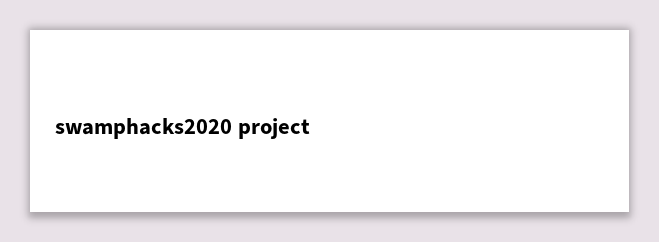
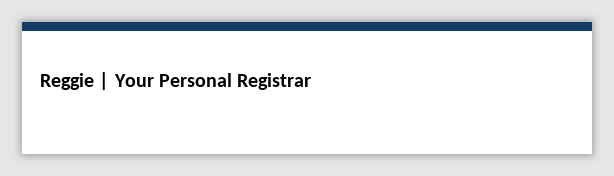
[55,118,311,139] swamphacks2020 project -> [40,72,312,90] Reggie | Your Personal Registrar

